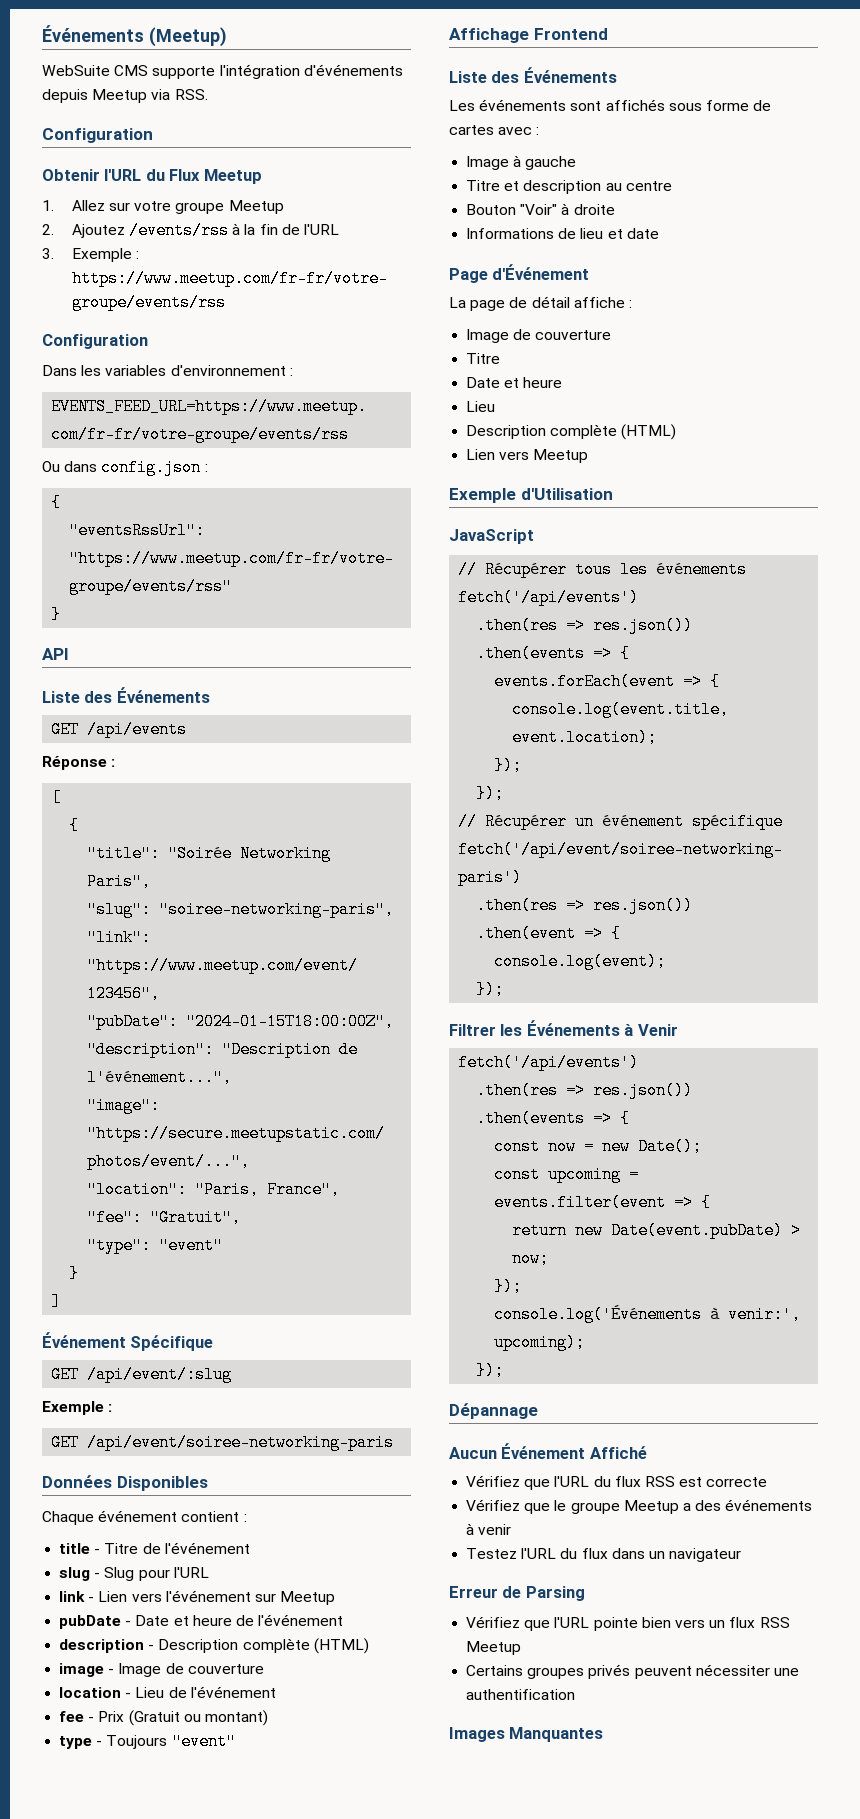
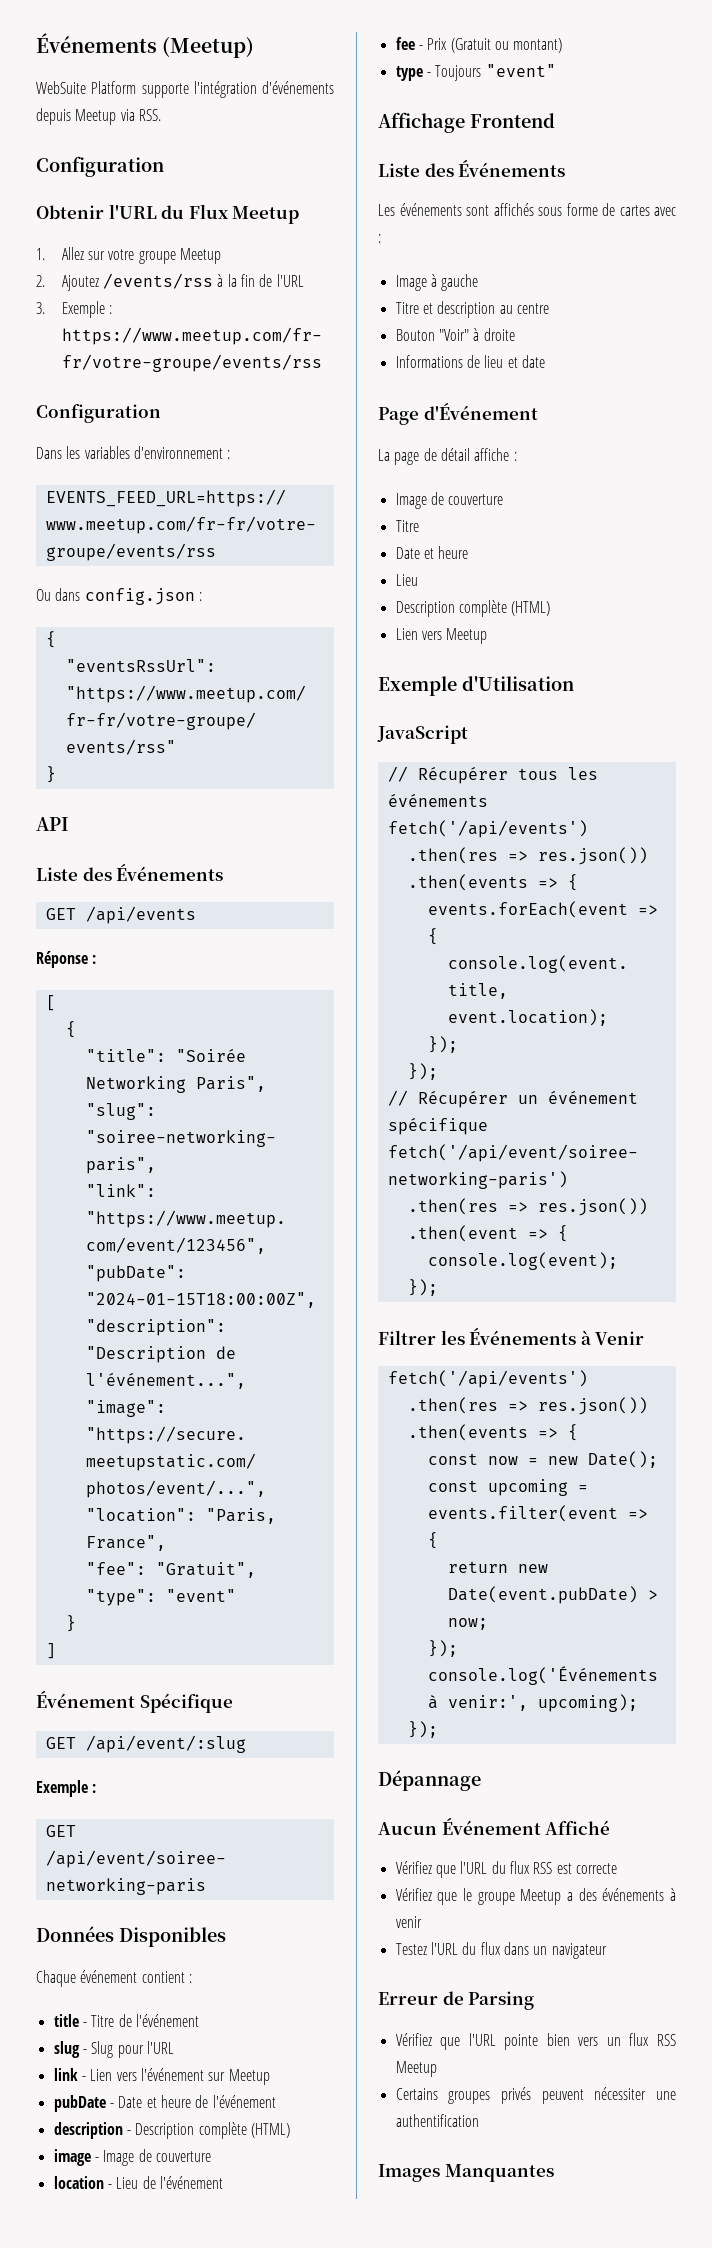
[114,65,149,76] CMS -> [91,81,137,94] Platform

